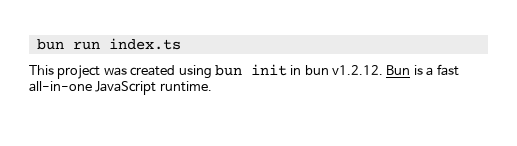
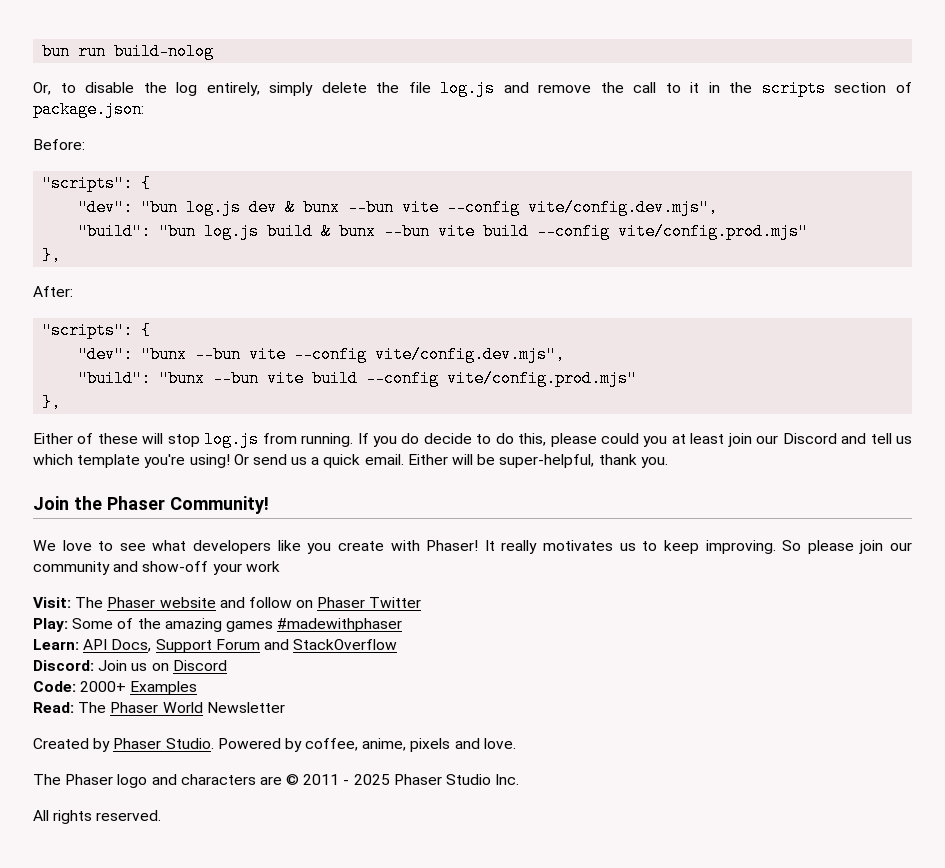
[108,38,181,50] [29,64,459,79] [29,81,212,95] index.ts // This project was created using bun init in bun v1.2.12. Bun is a fast all-in-one JavaScript runtime. -> [114,43,215,60] [33,80,912,97] [33,101,144,118] [33,139,85,150] [42,175,152,192] [78,199,719,216] [78,223,809,240] [42,247,62,264] [33,286,73,297] [42,322,152,339] [78,346,566,363] [78,370,638,387] [42,394,62,411] [33,431,913,448] [33,454,668,468] [33,496,269,514] [33,540,912,554] [33,561,280,575] [33,597,422,608] [33,618,403,632] [33,639,398,653] [33,660,227,671] [33,681,198,695] [33,702,285,713] [33,738,516,752] [33,774,520,788] [33,810,162,824] build-nolog // Or, to disable the log entirely, simply delete the file log.js and remove the call to it in the scripts section of package.json: // Before: // "scripts": { // "dev": "bun log.js dev & bunx --bun vite --config vite/config.dev.mjs", // "build": "bun log.js build & bunx --bun vite build --config vite/config.prod.mjs" // }, // After: // "scripts": { // "dev": "bunx --bun vite --config vite/config.dev.mjs", // "build": "bunx --bun vite build --config vite/config.prod.mjs" // }, // Either of these will stop log.js from running. If you do decide to do this, please could you at least join our Discord and tell us which template you're using! Or send us a quick email. Either will be super-helpful, thank you. // Join the Phaser Community! // We love to see what developers like you create with Phaser! It really motivates us to keep improving. So please join our community and show-off your work // Visit: The Phaser website and follow on Phaser Twitter // Play: Some of the amazing games #madewithphaser // Learn: API Docs, Support Forum and StackOverflow // Discord: Join us on Discord // Code: 2000+ Examples // Read: The Phaser World Newsletter // Created by Phaser Studio. Powered by coffee, anime, pixels and love. // The Phaser logo and characters are © 2011 - 2025 Phaser Studio Inc. // All rights reserved.

